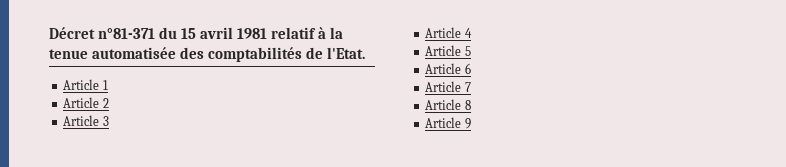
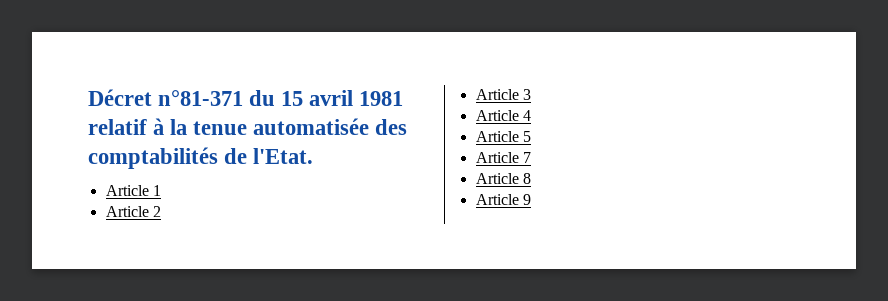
[425,63,471,74] // Article 6 -> (531, 136) none

